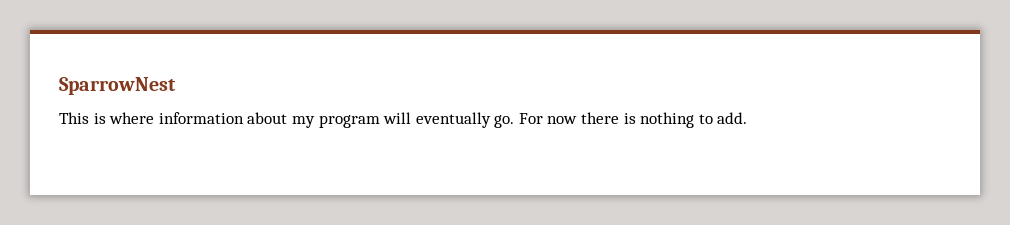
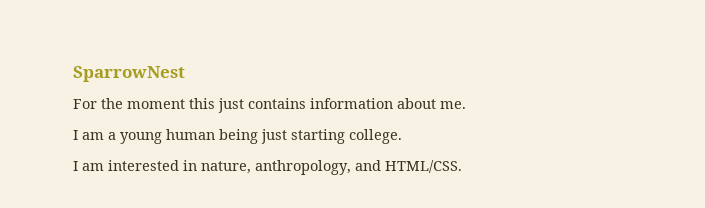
[59,112,748,128] This is where information about my program will eventually go. For now there is nothing to add. -> [73,98,466,113] [73,129,402,144] [73,160,462,175] For the moment this just contains information about me. // I am a young human being just starting college. // I am interested in nature, anthropology, and HTML/CSS.

